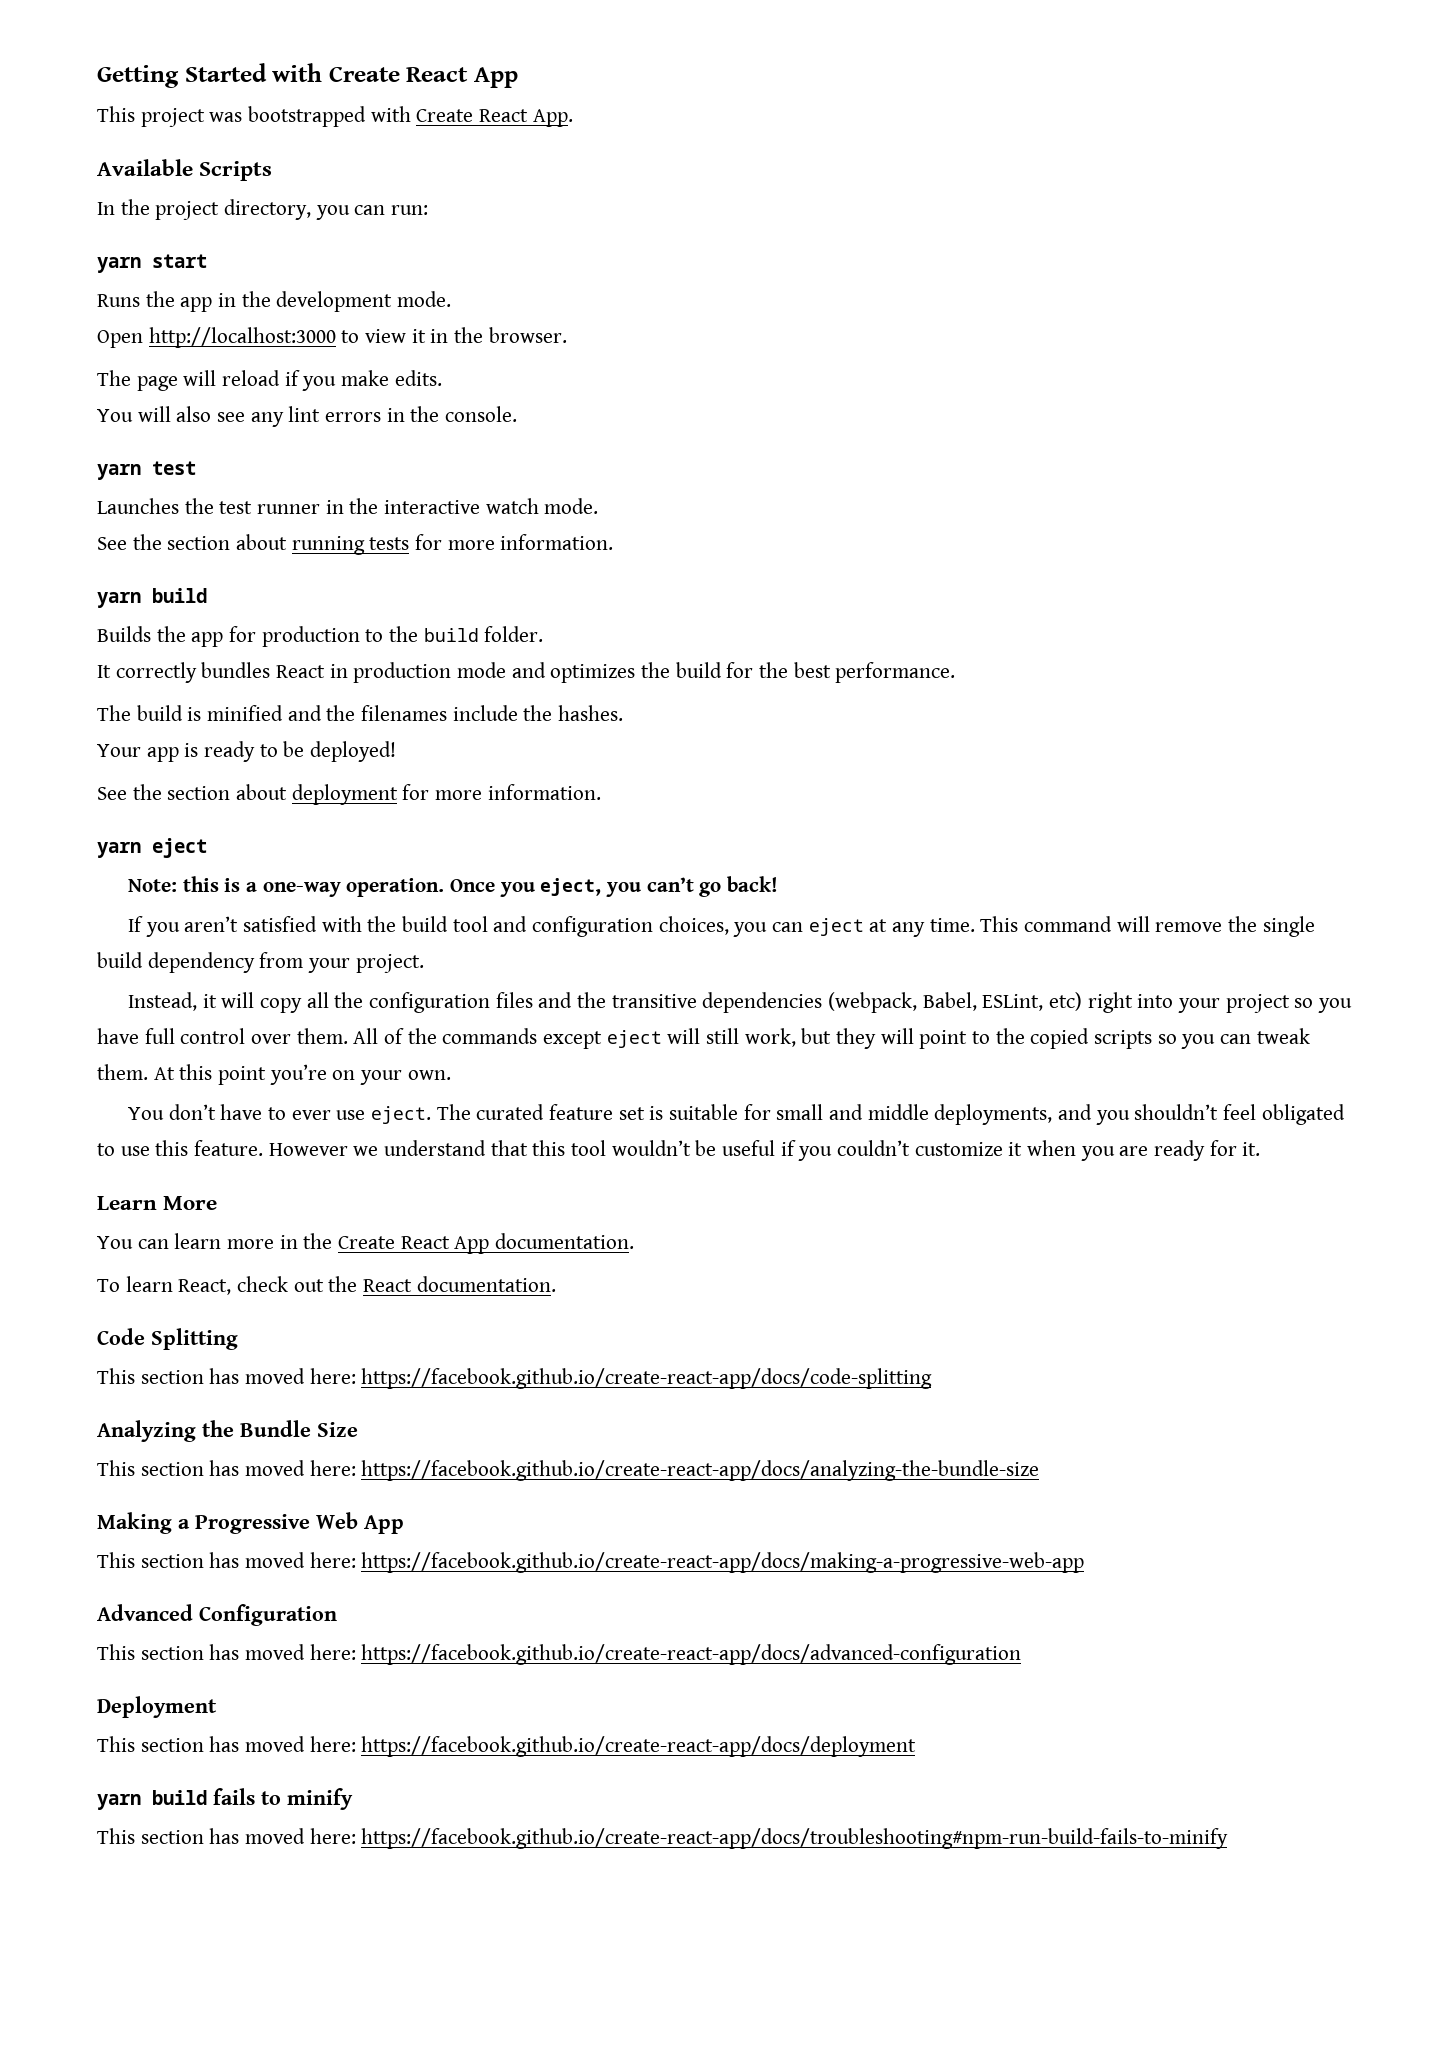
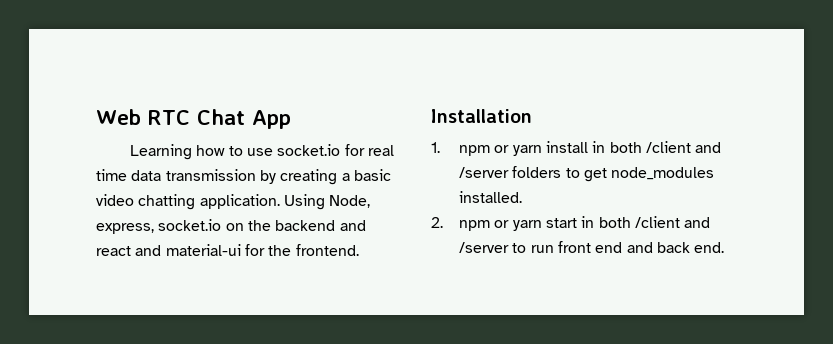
[97,63,519,88] [97,106,573,127] [97,159,273,181] [97,199,429,220] [97,254,207,273] [97,291,452,312] [97,327,567,348] [97,370,442,391] [97,406,518,427] [97,461,196,480] [97,498,599,514] [97,534,614,555] [97,588,207,608] [97,626,544,647] [97,662,956,683] [97,705,624,721] [97,741,397,762] [97,784,601,805] [97,838,207,858] [127,876,778,897] [127,916,1315,937] [97,952,424,973] [127,992,1352,1013] [97,1028,1310,1049] [97,1064,451,1085] [127,1104,1345,1125] [97,1140,1261,1161] [97,1196,218,1210] [97,1233,635,1254] [97,1276,556,1295] [97,1328,238,1350] [97,1368,933,1389] [97,1420,358,1442] [97,1460,1040,1481] [97,1512,404,1534] [97,1552,1085,1573] [97,1604,337,1626] [97,1644,1022,1665] [97,1696,217,1718] [97,1736,917,1757] [97,1788,353,1810] [97,1828,1229,1849] Getting Started with Create React App // This project was bootstrapped with Create React App. // Available Scripts // In the project directory, you can run: // yarn start // Runs the app in the development mode. // Open http://localhost:3000 to view it in the browser. // The page will reload if you make edits. // You will also see any lint errors in the console. // yarn test // Launches the test runner in the interactive watch mode. // See the section about running tests for more information. // yarn build // Builds the app for production to the build folder. // It correctly bundles React in production mode and optimizes the build for the best performance. // The build is minified and the filenames include the hashes. // Your app is ready to be deployed! // See the section about deployment for more information. // yarn eject // Note: this is a one-way operation. Once you eject, you can’t go back! // If you aren’t satisfied with the build tool and configuration choices, you can eject at any time. This command will remove the single build dependency from your project. // Instead, it will copy all the configuration files and the transitive dependencies (webpack, Babel, ESLint, etc) right into your project so you have full control over them. All of the commands except eject will still work, but they will point to the copied scripts so you can tweak them. At this point you’re on your own. // You don’t have to ever use eject. The curated feature set is suitable for small and middle deployments, and you shouldn’t feel obligated to use this feature. However we understand that this tool wouldn’t be useful if you couldn’t customize it when you are ready for it. // Learn More // You can learn more in the Create React App documentation. // To learn React, check out the React documentation. // Code Splitting // This section has moved here: https://facebook.github.io/create-react-app/docs/code-splitting // Analyzing the Bundle Size // This section has moved here: https://facebook.github.io/create-react-app/docs/analyzing-the-bundle-size // Making a Progressive Web App // This section has moved here: https://facebook.github.io/create-react-app/docs/making-a-progressive-web-app // Advanced Configuration // This section has moved here: https://facebook.github.io/create-react-app/docs/advanced-configuration // Deployment // This section has moved here: https://facebook.github.io/create-react-app/docs/deployment // yarn build fails to minify // This section has moved here: https://facebook.github.io/create-react-app/docs/troubleshooting#npm-run-build-fails-to-minify -> [96,109,291,129] [130,144,395,160] [96,169,391,185] [96,194,371,210] [96,219,366,234] [96,244,359,256] [431,109,532,123] [431,141,722,156] [459,166,715,182] [459,191,523,203] [431,216,711,231] [459,241,725,253] Web RTC Chat App // Learning how to use socket.io for real time data transmission by creating a basic video chatting application. Using Node, express, socket.io on the backend and react and material-ui for the frontend. // Installation // 1. npm or yarn install in both /client and /server folders to get node_modules installed. // 2. npm or yarn start in both /client and /server to run front end and back end.

